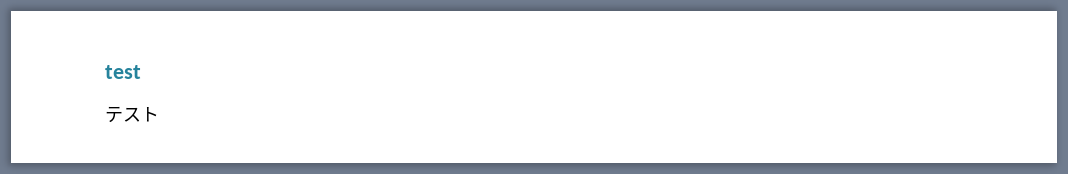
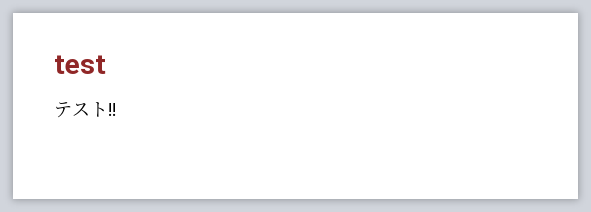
(159, 114) none -> [108,103,116,116] !!

